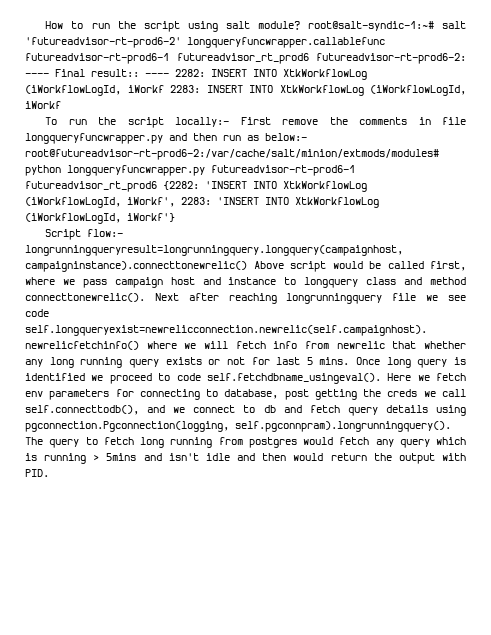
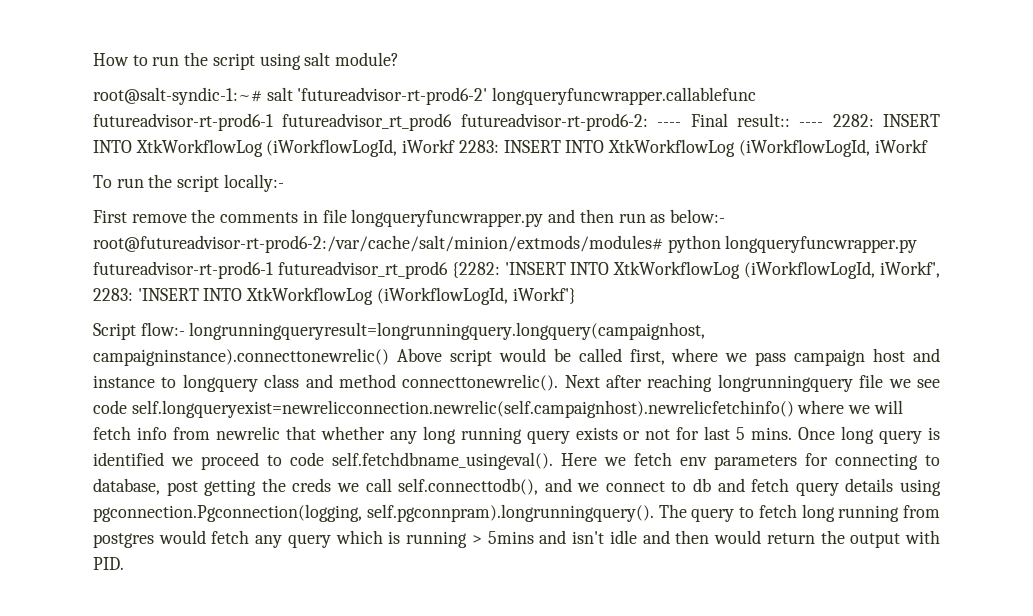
(300, 25) none -> (400, 59) //
(230, 122) none -> (284, 183) //

